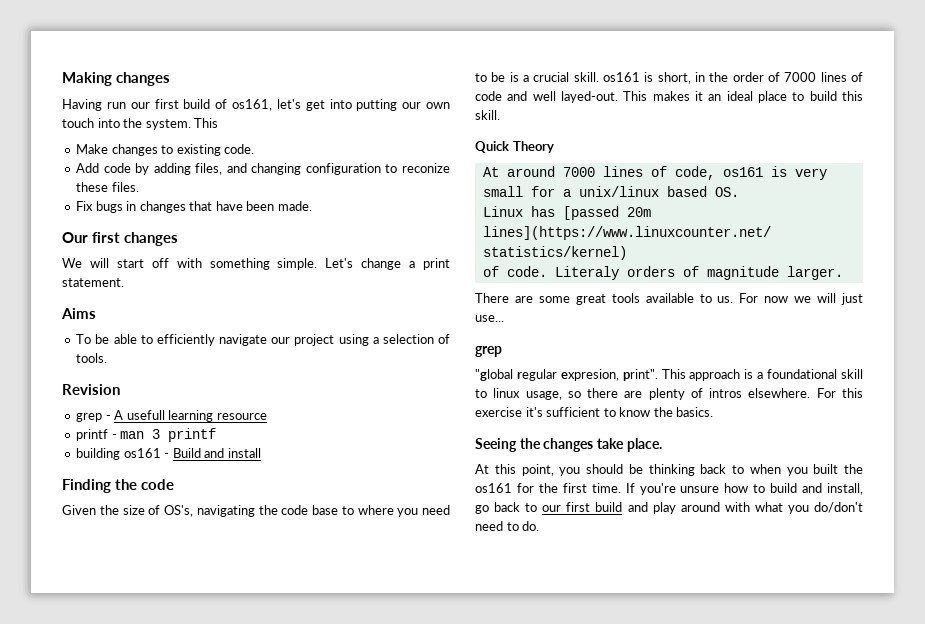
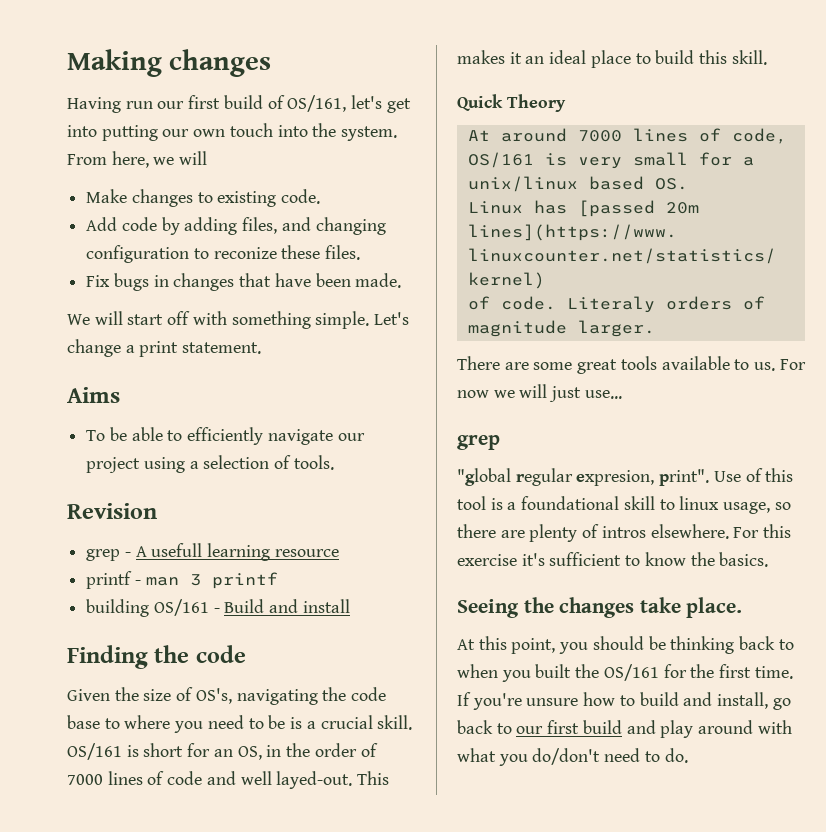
[232,99,272,111] os161, -> [287,95,347,112] OS/161,
[194,118,219,128] This -> [67,151,208,168] From here, we will
[62,232,178,246] // Our first changes -> (402, 280) none
[123,448,161,458] os161 -> [153,599,209,616] OS/161
[603,72,691,84] os161 is short, -> [67,743,262,760] OS/161 is short for an OS,
[722,167,763,177] os161 -> [467,152,534,168] OS/161
[661,369,741,381] This approach -> [713,468,794,482] [457,496,486,510] Use of this tool
[475,483,512,493] os161 -> [603,664,659,681] OS/161

